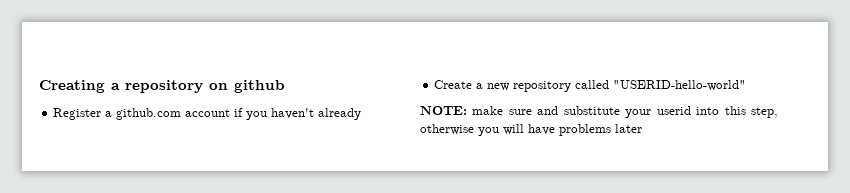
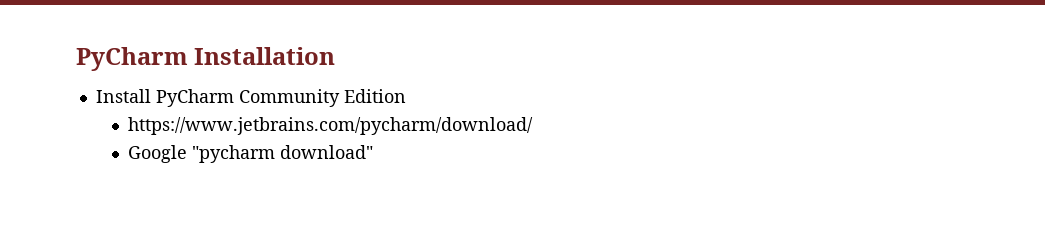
[39,80,285,93] [53,108,362,120] [434,80,747,92] [420,106,778,118] [420,124,642,136] Creating a repository on github // Register a github.com account if you haven't already // Create a new repository called "USERID-hello-world" // NOTE: make sure and substitute your userid into this step, otherwise you will have problems later -> [76,47,336,71] [95,89,406,107] [128,117,534,135] [128,145,374,163] PyCharm Installation // Install PyCharm Community Edition // https://www.jetbrains.com/pycharm/download/ // Google "pycharm download"

